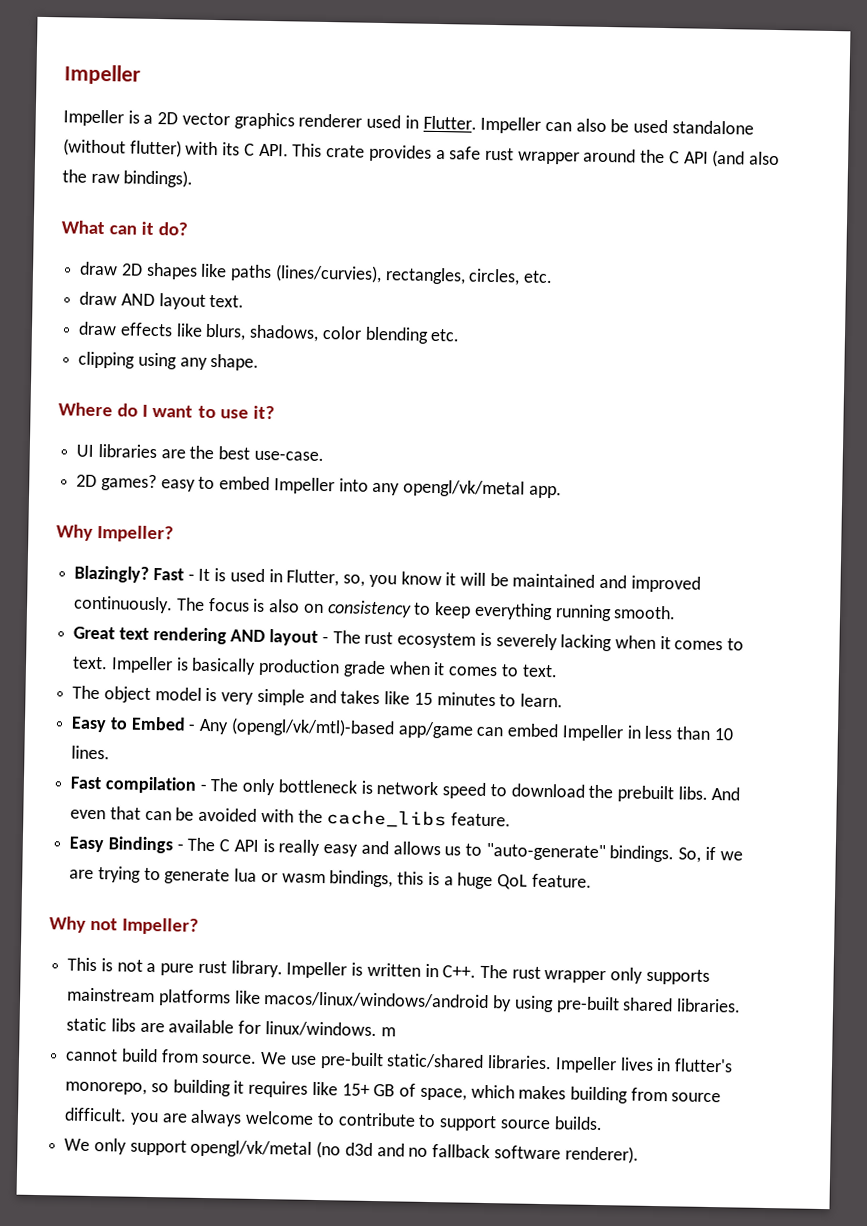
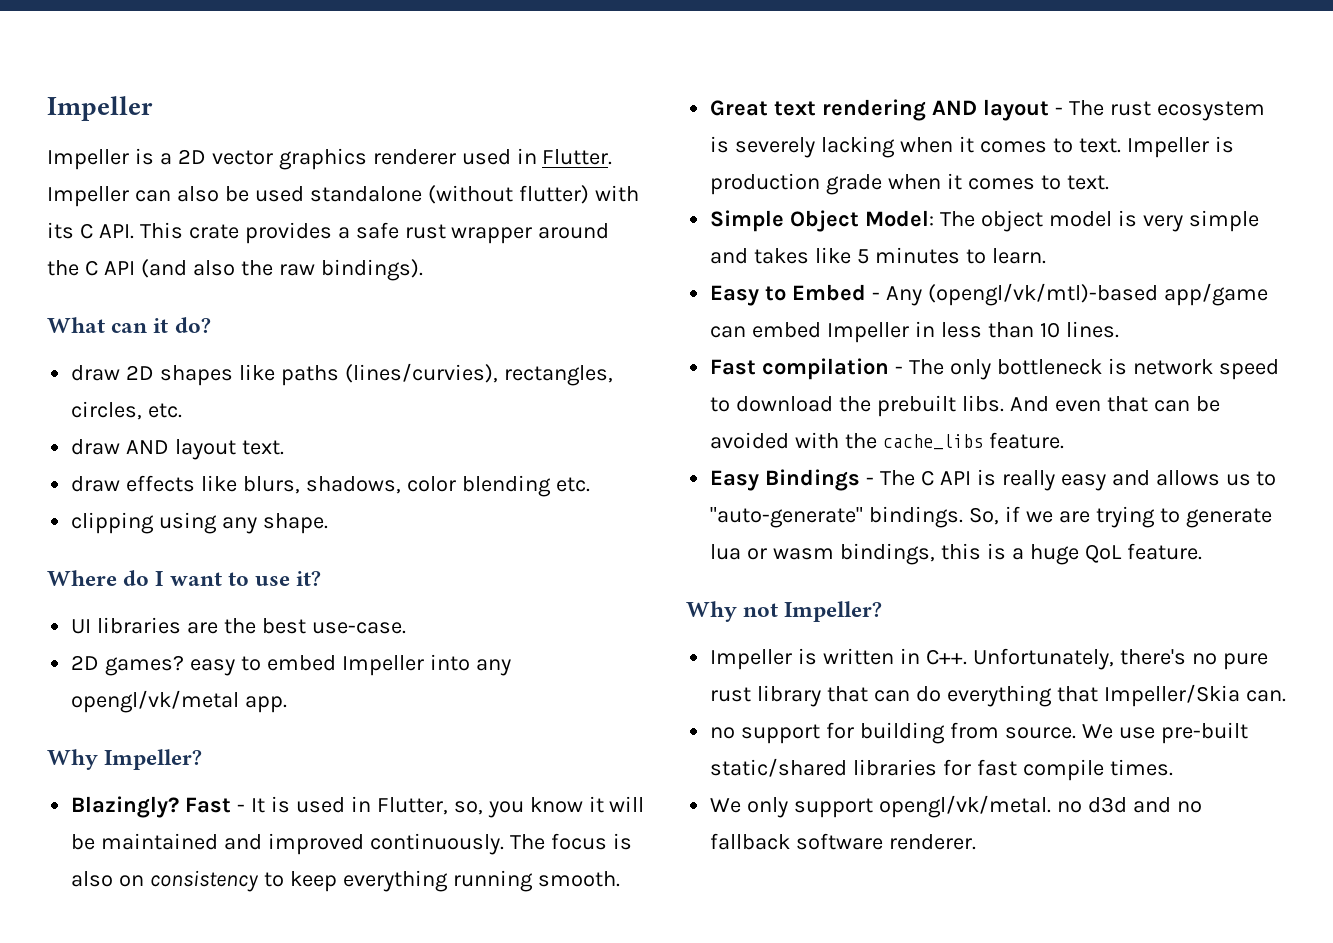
[191,657,257,675] basically -> (1234, 144) none
(558, 671) none -> [710,210,935,232] Simple Object Model:
[413,692,433,705] 15 -> [857,249,870,264] 5
[67,957,283,978] This is not a pure rust library. -> (883, 611) none
[479,964,710,985] [67,987,742,1014] [66,1017,396,1038] [65,1048,158,1063] The rust wrapper only supports mainstream platforms like macos/linux/windows/android by using pre-built shared libraries. static libs are available for linux/windows. m // cannot build -> [972,648,1268,670] [710,684,1286,707] [710,722,946,744] Unfortunately, there's no pure rust library that can do everything that Impeller/Skia can. // no support for building
[487,1055,733,1074] [65,1079,722,1104] [64,1107,603,1132] libraries. Impeller lives in flutter's monorepo, so building it requires like 15+ GB of space, which makes building from source difficult. you are always welcome to contribute to support source builds. -> [853,759,1173,781] libraries for fast compile times.
[190,1139,342,1159] opengl/vk/metal (no -> [879,795,1082,818] opengl/vk/metal. no
[564,1145,639,1164] renderer). -> [889,834,977,850] renderer.

